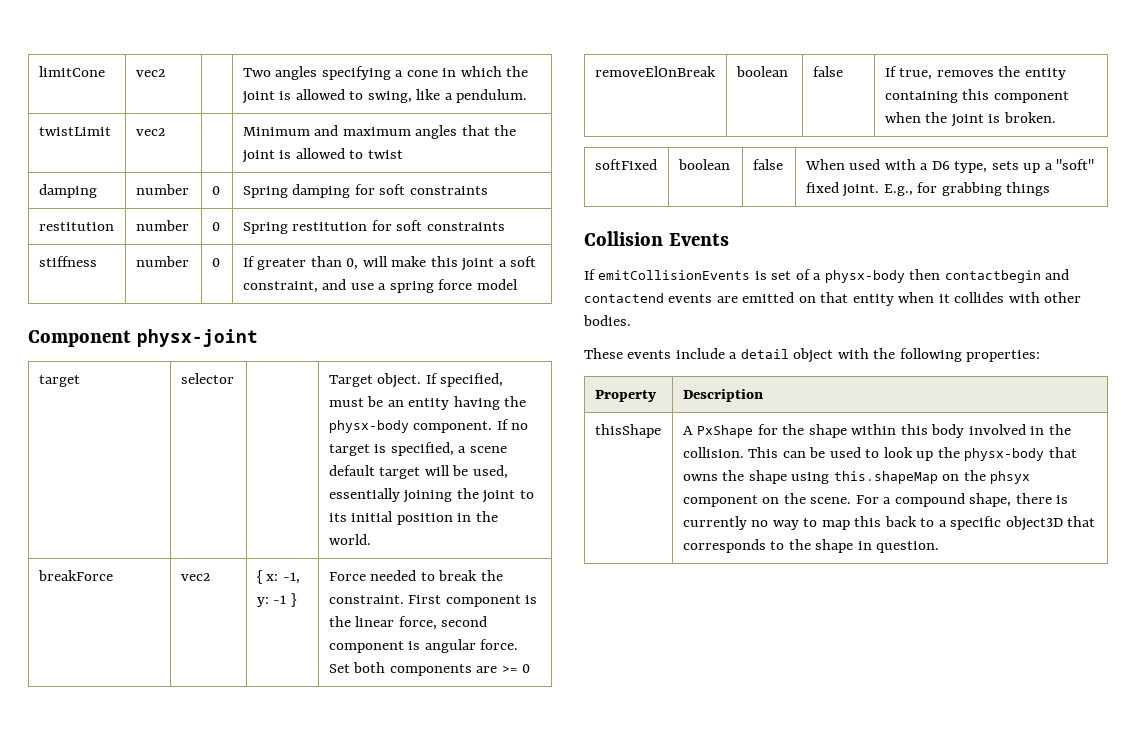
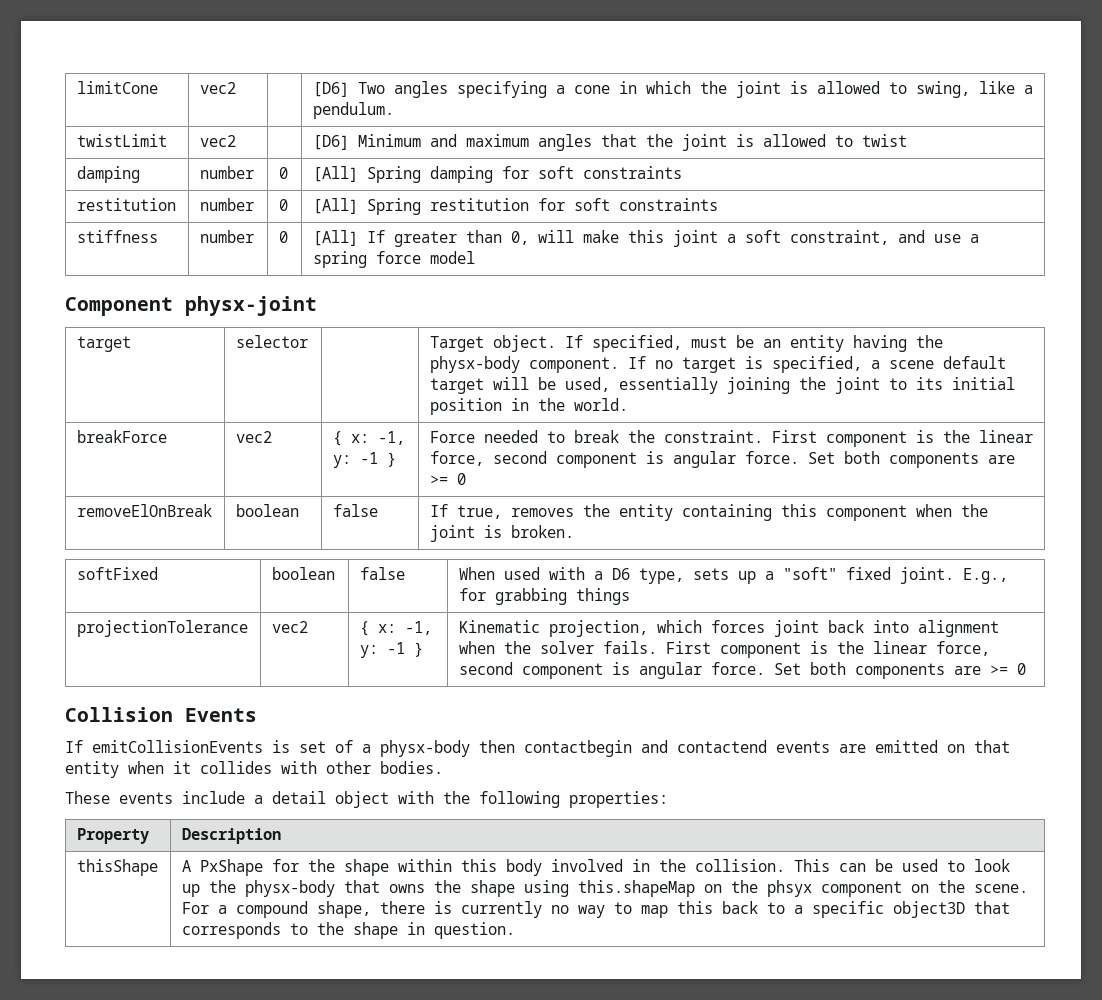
(165, 73) none -> [312,82,349,97] [D6]
(165, 132) none -> [312,135,349,150] [D6]
(220, 190) none -> [312,166,358,182] [All]
(220, 226) none -> [312,198,358,214] [All]
(220, 262) none -> [312,230,358,246] [All]
(1051, 189) none -> [76,620,248,637] [271,621,308,633] [359,621,432,636] [359,642,423,658] [458,620,999,637] [458,641,990,658] [458,662,1026,679] // projectionTolerance | vec2 | { x: -1, y: -1 } | Kinematic projection, which forces joint back into alignment when the solver fails. First component is the linear force, second component is angular force. Set both components are >= 0

